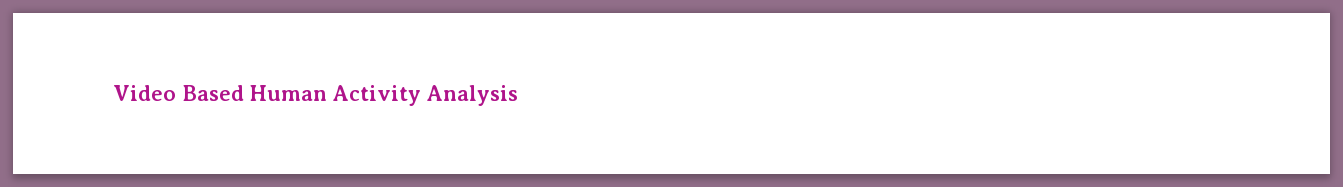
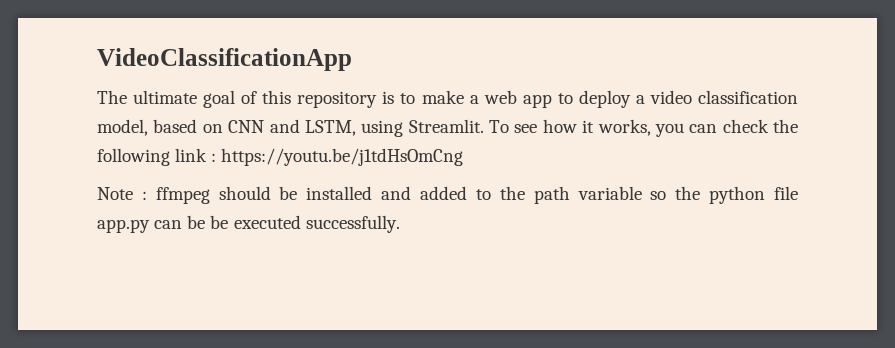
[113,85,518,106] Video Based Human Activity Analysis -> [97,48,352,71] [97,90,798,108] [97,119,798,137] [97,148,464,166] [97,186,798,204] [97,215,400,233] VideoClassificationApp // The ultimate goal of this repository is to make a web app to deploy a video classification model, based on CNN and LSTM, using Streamlit. To see how it works, you can check the following link : https://youtu.be/j1tdHsOmCng // Note : ffmpeg should be installed and added to the path variable so the python file app.py can be be executed successfully.

